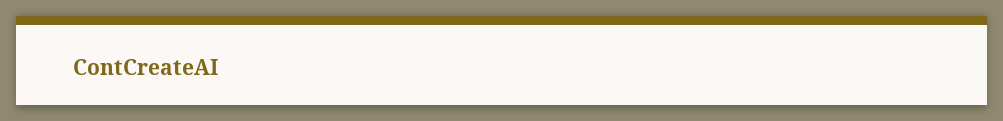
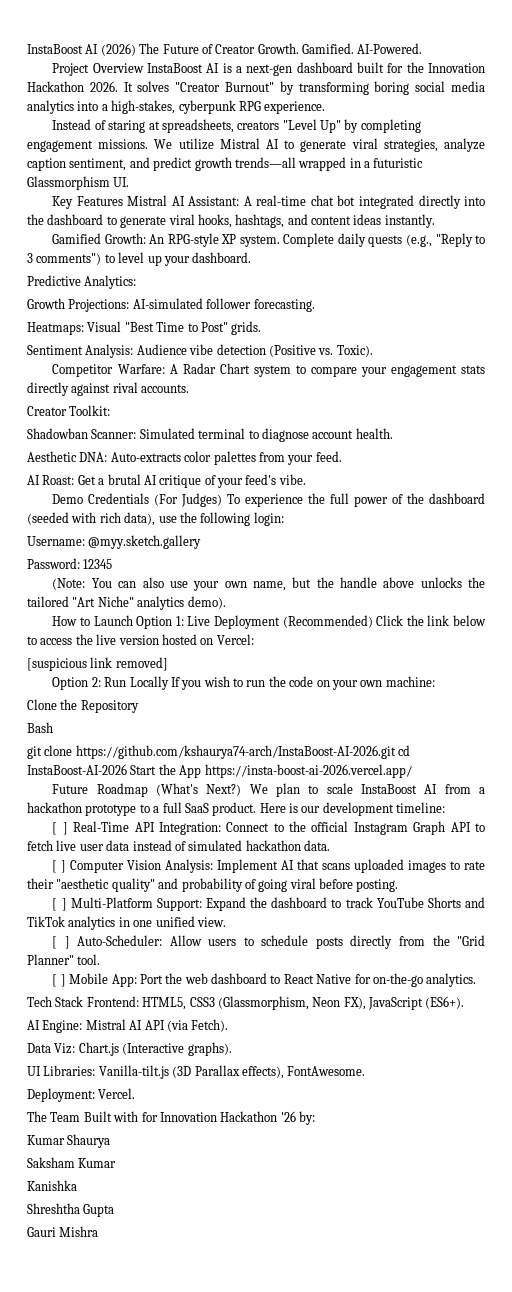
[73,59,218,75] ContCreateAI -> [27,43,423,56] [52,62,486,76] [27,81,486,95] [27,100,326,114] [52,119,421,133] [27,138,485,152] [27,157,424,171] [27,176,130,190] [52,195,485,209] [27,214,435,228] [52,233,485,247] [27,252,252,266] [27,275,137,289] [27,298,315,312] [27,321,262,335] [27,344,373,358] [52,363,486,377] [27,382,190,396] [27,405,111,416] [27,428,393,442] [27,451,342,465] [27,474,306,488] [52,493,485,507] [27,512,284,526] [27,535,202,549] [27,558,113,569] [52,577,485,591] [27,596,226,610] [52,615,486,629] [27,634,254,645] [27,657,168,671] [52,676,435,690] [27,699,139,713] [27,722,53,733] [27,745,411,759] [27,764,412,778] [52,783,486,797] [27,802,446,816] [52,821,486,835] [27,840,330,851] [52,859,486,873] [27,878,399,892] [52,897,486,911] [27,916,226,930] [52,935,485,949] [27,954,101,965] [52,973,477,987] [27,996,465,1010] [27,1019,229,1033] [27,1042,232,1056] [27,1065,366,1079] [27,1088,136,1102] [27,1111,315,1125] [27,1134,111,1148] [27,1157,117,1168] [27,1180,77,1191] [27,1203,115,1217] [27,1226,99,1237] InstaBoost AI (2026) The Future of Creator Growth. Gamified. AI-Powered. // Project Overview InstaBoost AI is a next-gen dashboard built for the Innovation Hackathon 2026. It solves "Creator Burnout" by transforming boring social media analytics into a high-stakes, cyberpunk RPG experience. // Instead of staring at spreadsheets, creators "Level Up" by completing engagement missions. We utilize Mistral AI to generate viral strategies, analyze caption sentiment, and predict growth trends—all wrapped in a futuristic Glassmorphism UI. // Key Features Mistral AI Assistant: A real-time chat bot integrated directly into the dashboard to generate viral hooks, hashtags, and content ideas instantly. // Gamified Growth: An RPG-style XP system. Complete daily quests (e.g., "Reply to 3 comments") to level up your dashboard. // Predictive Analytics: // Growth Projections: AI-simulated follower forecasting. // Heatmaps: Visual "Best Time to Post" grids. // Sentiment Analysis: Audience vibe detection (Positive vs. Toxic). // Competitor Warfare: A Radar Chart system to compare your engagement stats directly against rival accounts. // Creator Toolkit: // Shadowban Scanner: Simulated terminal to diagnose account health. // Aesthetic DNA: Auto-extracts color palettes from your feed. // AI Roast: Get a brutal AI critique of your feed's vibe. // Demo Credentials (For Judges) To experience the full power of the dashboard (seeded with rich data), use the following login: // Username: @myy.sketch.gallery // Password: 12345 // (Note: You can also use your own name, but the handle above unlocks the tailored "Art Niche" analytics demo). // How to Launch Option 1: Live Deployment (Recommended) Click the link below to access the live version hosted on Vercel: // [suspicious link removed] // Option 2: Run Locally If you wish to run the code on your own machine: // Clone the Repository // Bash // git clone https://github.com/kshaurya74-arch/InstaBoost-AI-2026.git cd InstaBoost-AI-2026 Start the App https://insta-boost-ai-2026.vercel.app/ // Future Roadmap (What's Next?) We plan to scale InstaBoost AI from a hackathon prototype to a full SaaS product. Here is our development timeline: // [ ] Real-Time API Integration: Connect to the official Instagram Graph API to fetch live user data instead of simulated hackathon data. // [ ] Computer Vision Analysis: Implement AI that scans uploaded images to rate their "aesthetic quality" and probability of going viral before posting. // [ ] Multi-Platform Support: Expand the dashboard to track YouTube Shorts and TikTok analytics in one unified view. // [ ] Auto-Scheduler: Allow users to schedule posts directly from the "Grid Planner" tool. // [ ] Mobile App: Port the web dashboard to React Native for on-the-go analytics. // Tech Stack Frontend: HTML5, CSS3 (Glassmorphism, Neon FX), JavaScript (ES6+). // AI Engine: Mistral AI API (via Fetch). // Data Viz: Chart.js (Interactive graphs). // UI Libraries: Vanilla-tilt.js (3D Parallax effects), FontAwesome. // Deployment: Vercel. // The Team Built with for Innovation Hackathon '26 by: // Kumar Shaurya // Saksham Kumar // Kanishka // Shreshtha Gupta // Gauri Mishra

